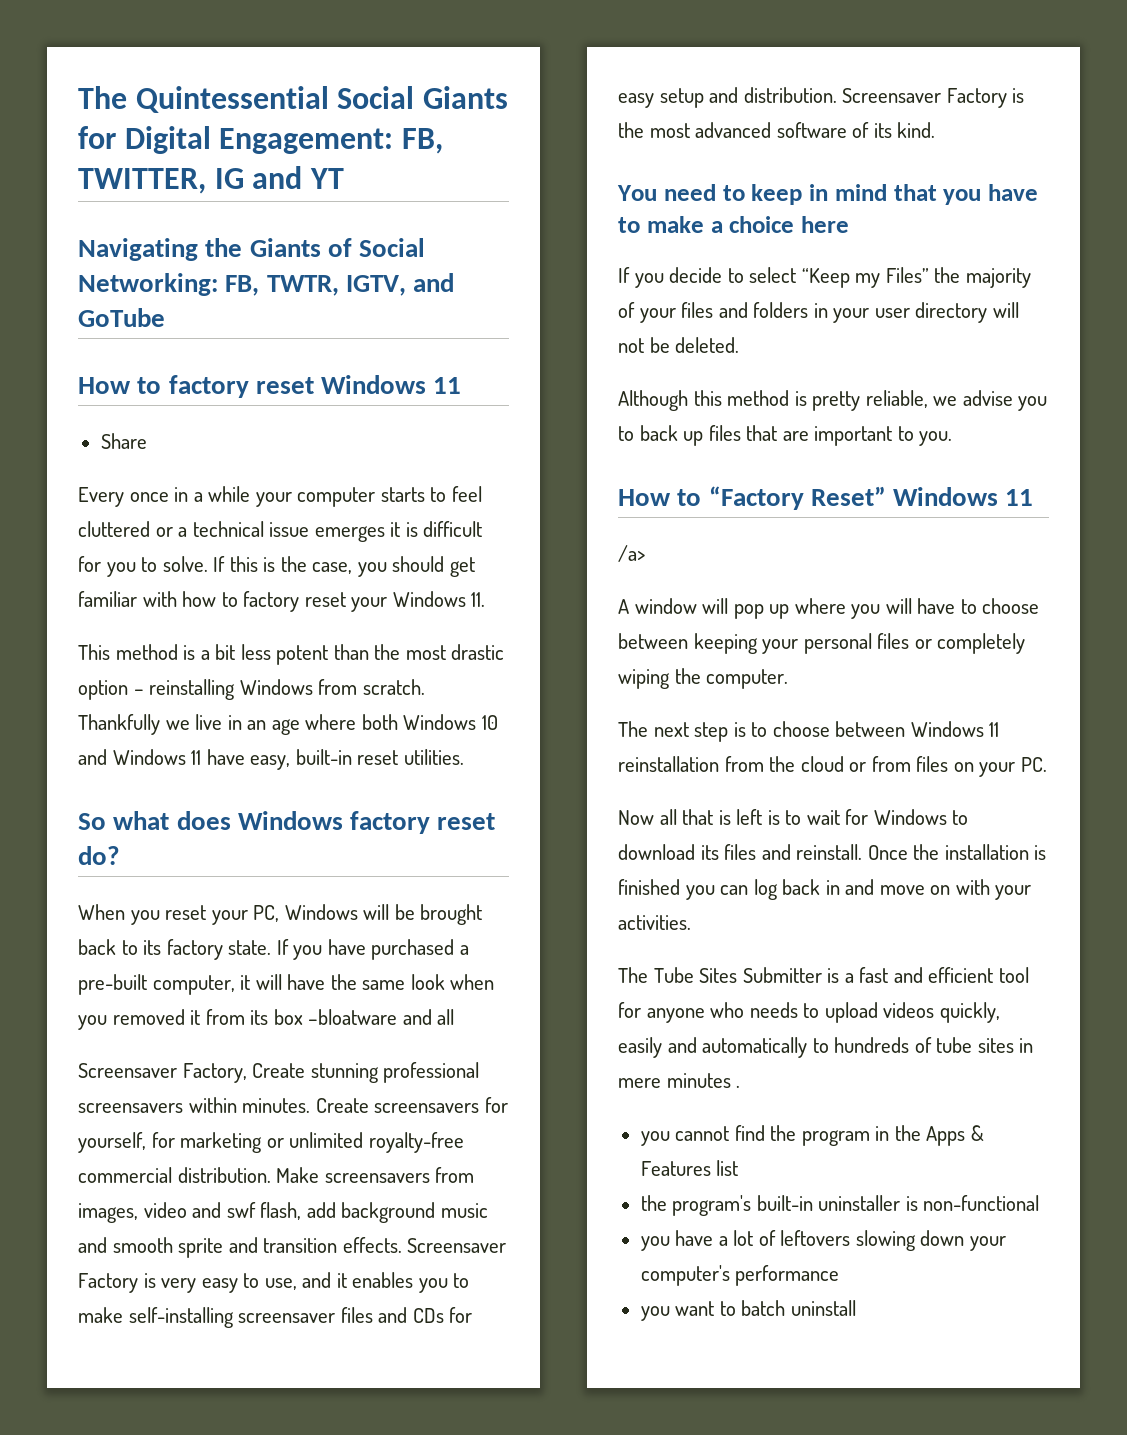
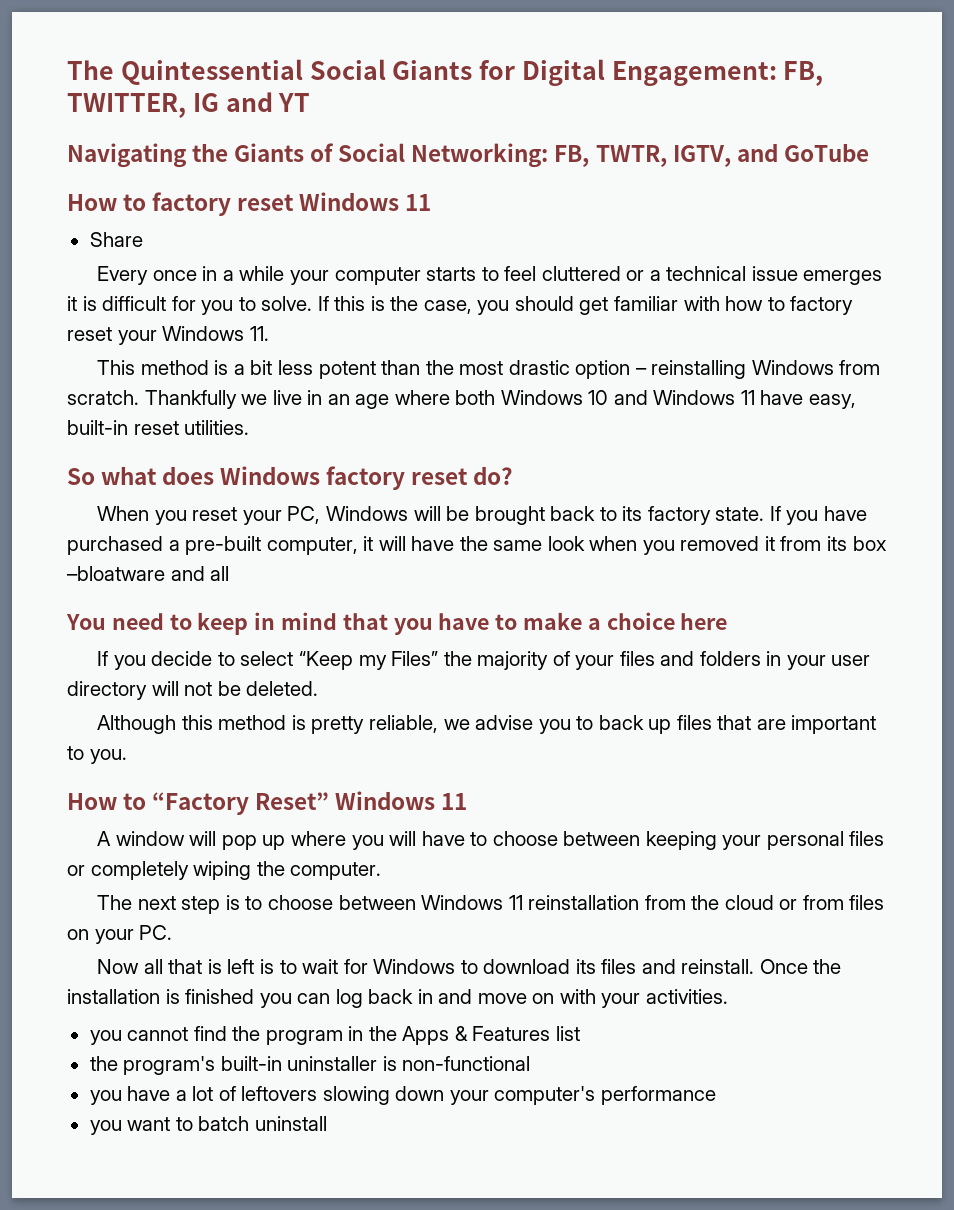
[78,1062,480,1083] [78,1097,508,1113] [78,1132,464,1153] [78,1167,475,1183] [78,1202,488,1223] [78,1237,507,1258] [78,1272,470,1293] [78,1307,473,1328] [618,87,1025,108] [618,122,936,138] // Screensaver Factory, Create stunning professional screensavers within minutes. Create screensavers for yourself, for marketing or unlimited royalty-free commercial distribution. Make screensavers from images, video and swf flash, add background music and smooth sprite and transition effects. Screensaver Factory is very easy to use, and it enables you to make self-installing screensaver files and CDs for easy setup and distribution. Screensaver Factory is the most advanced software of its kind. -> (230, 573) none
[618,545,645,562] // /a> -> (468, 801) none
[618,967,1029,983] [618,1002,1000,1023] [618,1037,1034,1058] [618,1073,741,1088] // The Tube Sites Submitter is a fast and efficient tool for anyone who needs to upload videos quickly, easily and automatically to hundreds of tube sites in mere minutes . -> (728, 996) none

